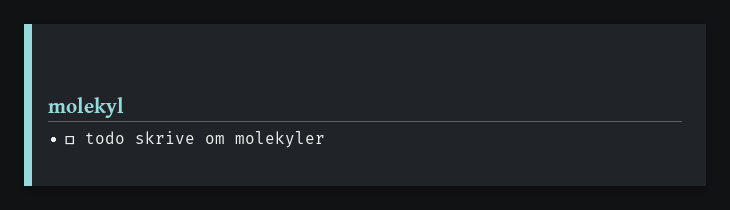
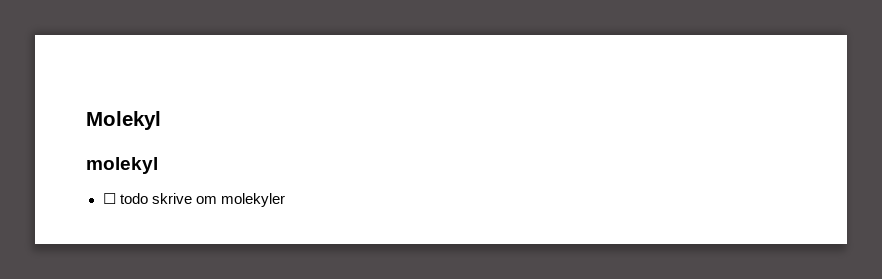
(48, 107) none -> [86,111,161,130] Molekyl //

